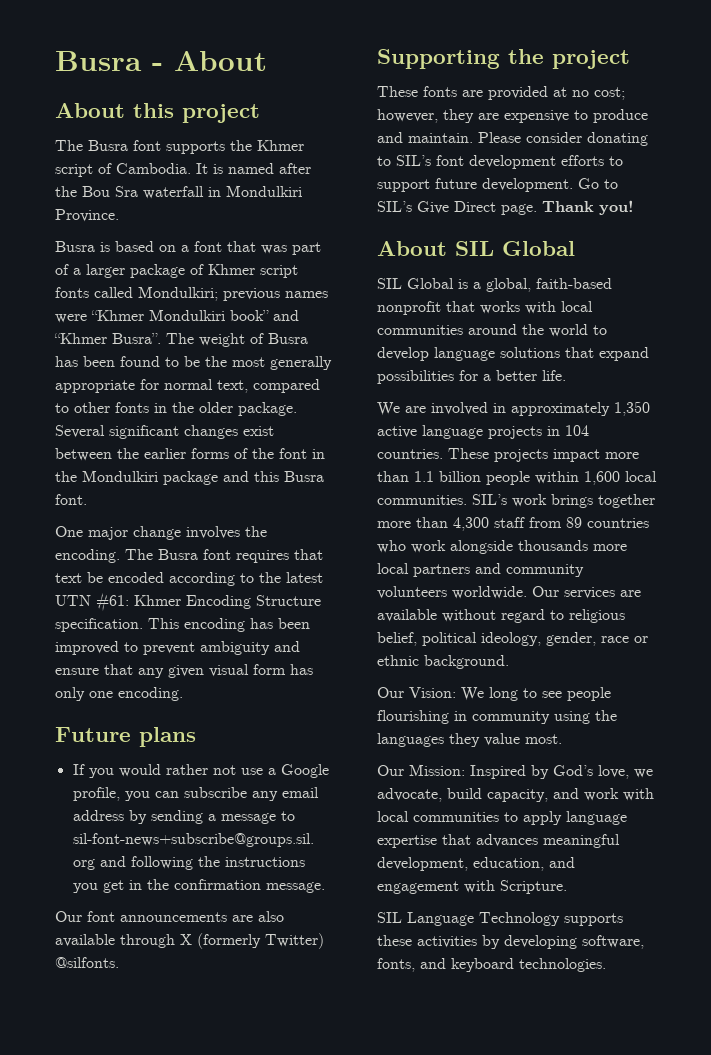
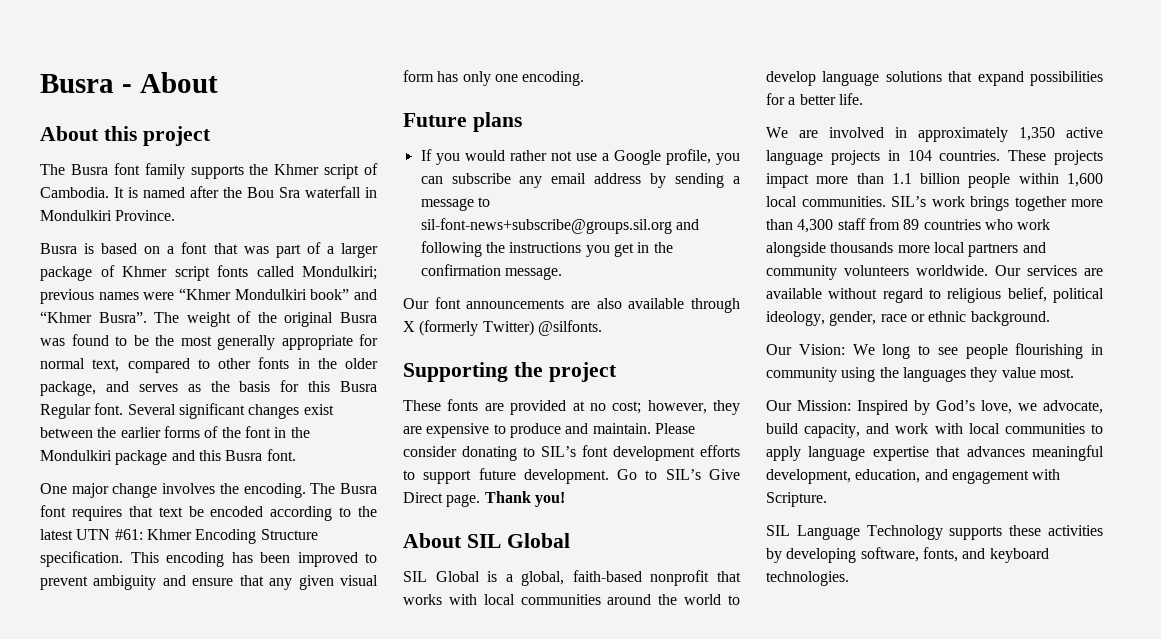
(161, 145) none -> [144,163,185,179] family
[268,333,308,344] [55,356,115,367] Busra has been -> [257,312,377,327] [40,338,65,346] the original Busra was
[238,402,297,416] package. -> [40,380,377,396] [40,403,124,419] package, and serves as the basis for this Busra Regular font.

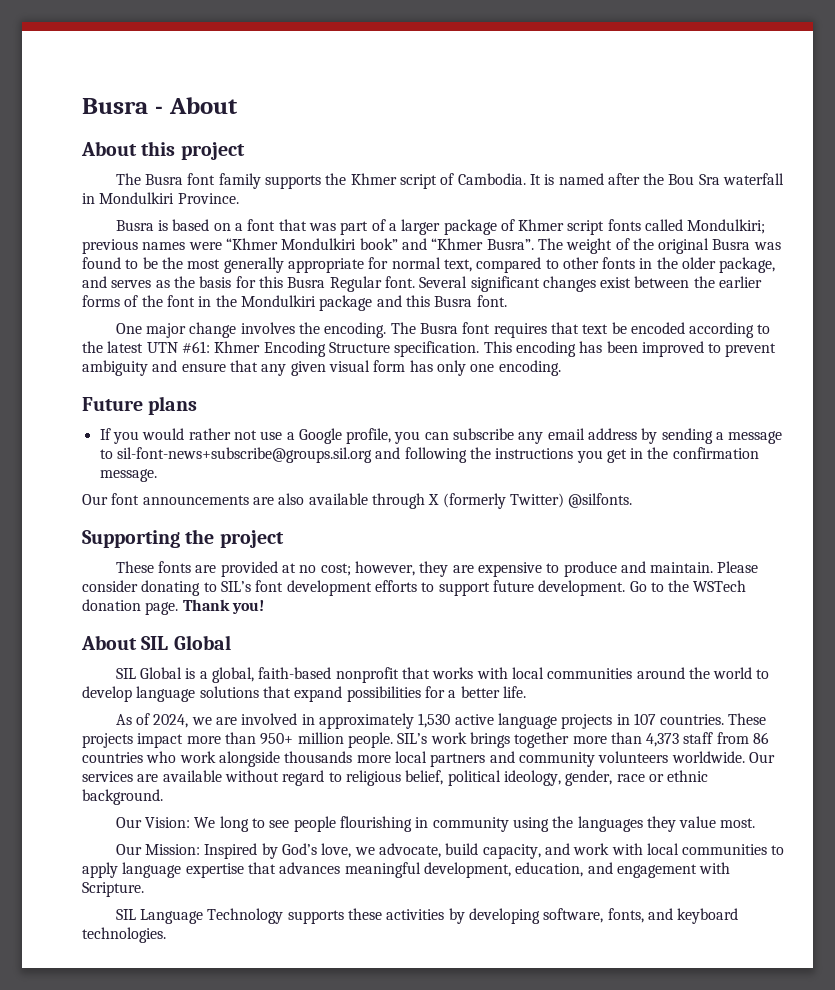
[665,469,740,480] [403,492,443,503] SIL’s Give Direct -> [668,580,747,592] [82,599,141,611] the WSTech donation
[766,127,788,138] We -> [115,713,212,728] As of 2024, we
[1019,127,1055,141] 1,350 -> [418,713,451,728] 1,530
[907,150,932,161] 104 -> [633,713,656,725] 107
[891,173,1103,188] [766,196,886,207] 1.1 billion people within 1,600 local communities. -> [260,732,393,748] 950+ million people.
[797,219,834,233] 4,300 -> [646,733,680,747] 4,373
[903,219,920,230] 89 -> [753,732,770,744] 86

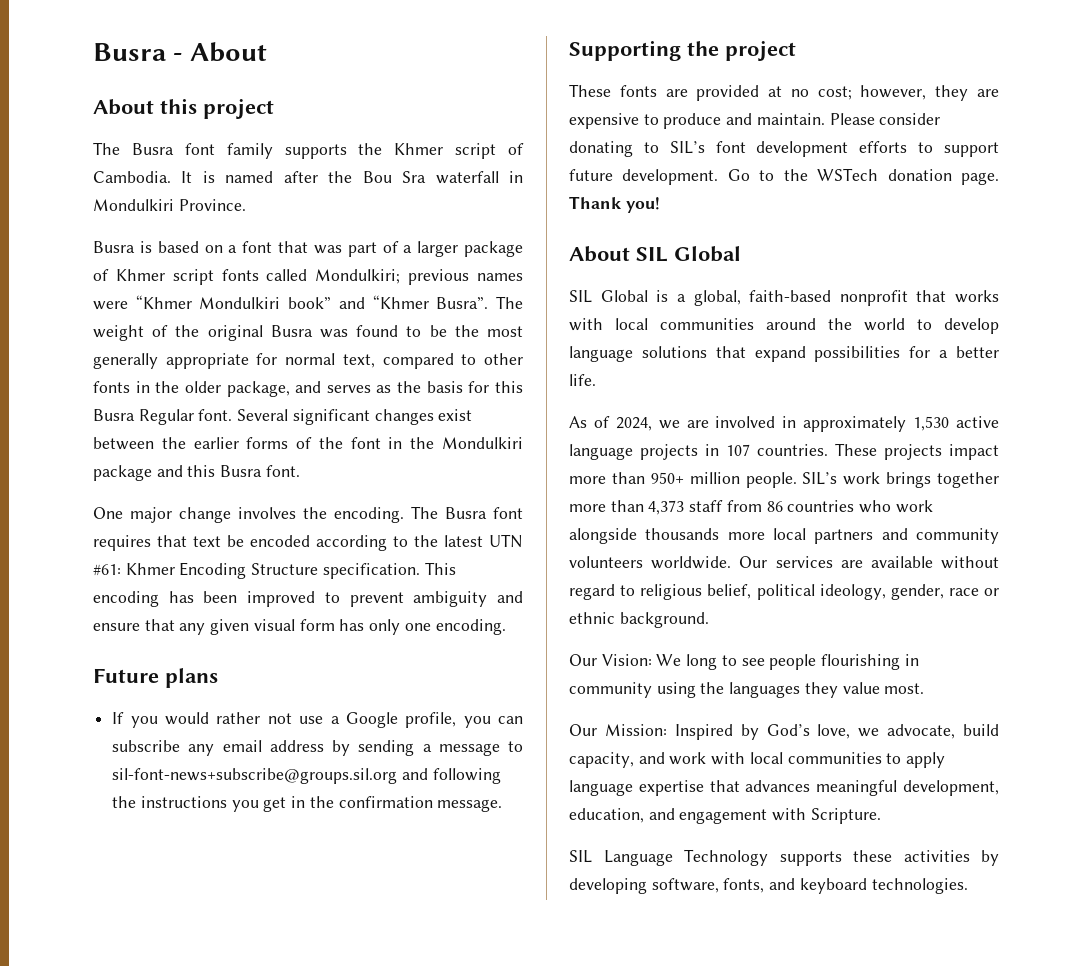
[82,493,633,509] // Our font announcements are also available through X (formerly Twitter) @silfonts. -> (503, 805) none

